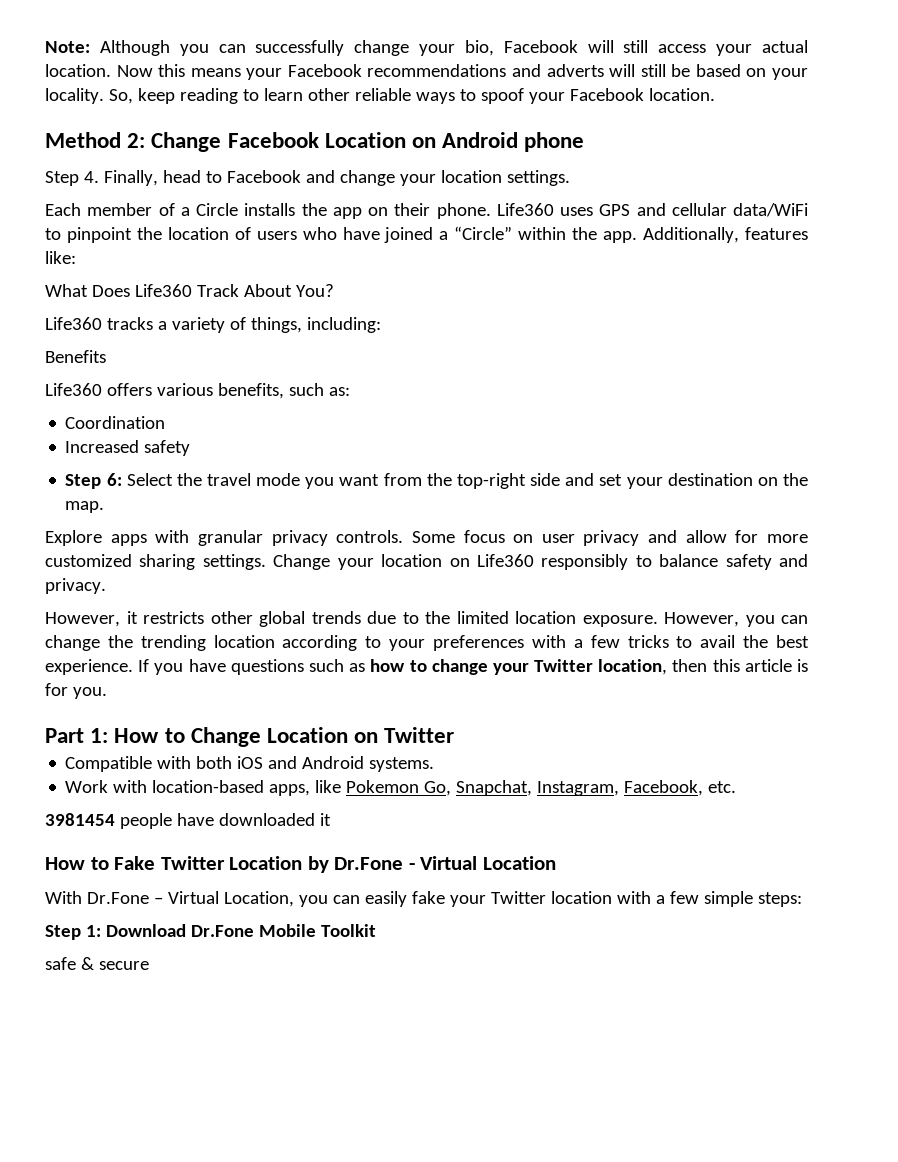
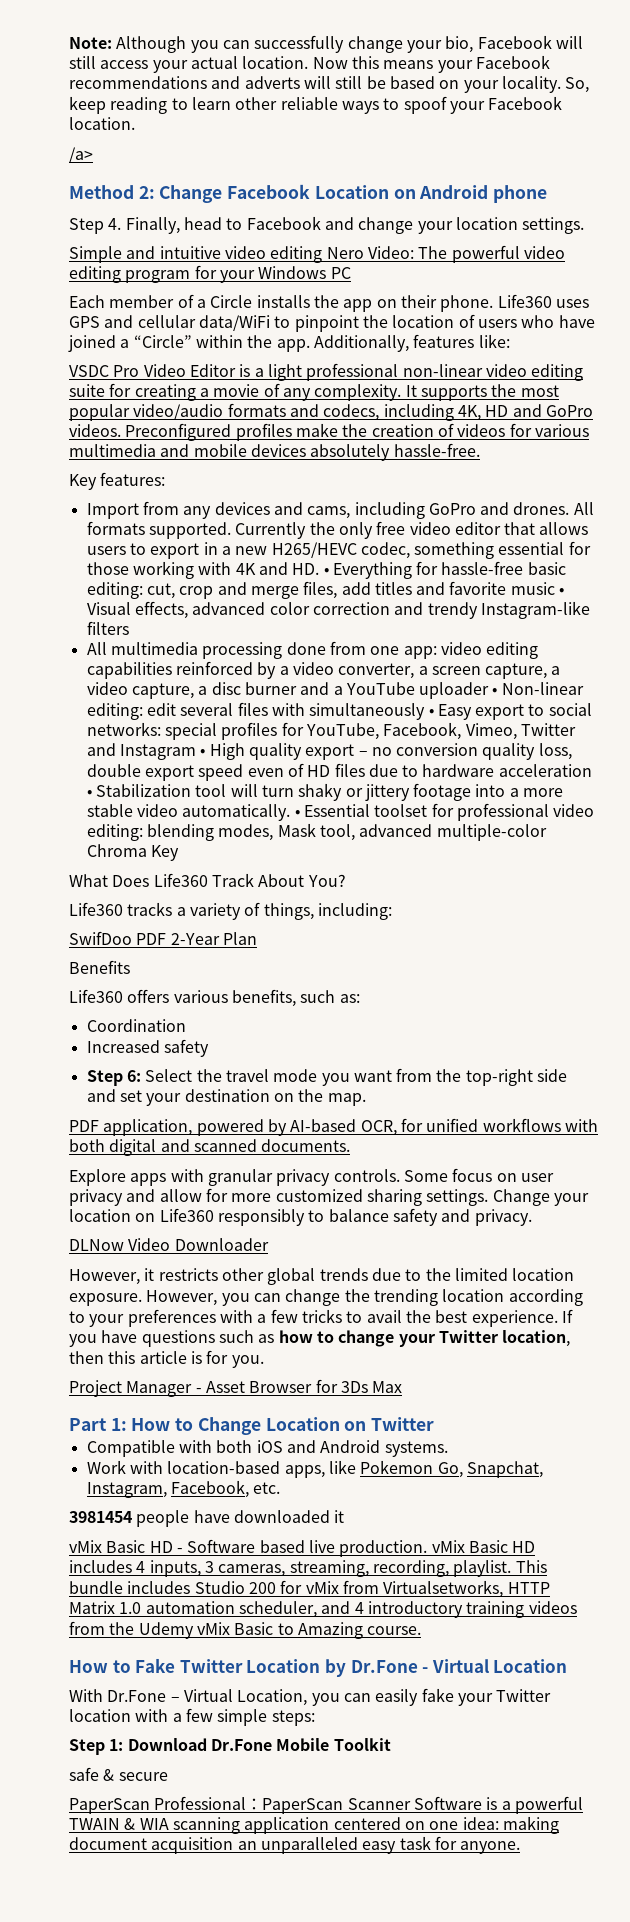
(715, 94) none -> [69,147,93,163] // /a>
(570, 178) none -> [69,245,565,263] [69,265,351,283] // Simple and intuitive video editing Nero Video: The powerful video editing program for your Windows PC
(76, 257) none -> [69,363,584,381] [69,383,559,401] [69,403,593,421] [69,423,589,441] [69,443,480,461] [69,472,166,490] [86,501,594,519] [86,521,589,539] [86,541,591,559] [86,561,566,579] [86,581,565,599] [86,601,590,619] [86,621,129,635] [86,641,539,659] [86,661,561,679] [86,682,584,699] [86,702,592,720] [86,722,576,740] [86,743,572,760] [86,763,592,781] [86,783,564,801] [86,803,595,821] [86,823,547,841] [86,844,179,861] // VSDC Pro Video Editor is a light professional non-linear video editing suite for creating a movie of any complexity. It supports the most popular video/audio formats and codecs, including 4K, HD and GoPro videos. Preconfigured profiles make the creation of videos for various multimedia and mobile devices absolutely hassle-free. // Key features: // Import from any devices and cams, including GoPro and drones. All formats supported. Сurrently the only free video editor that allows users to export in a new H265/HEVC codec, something essential for those working with 4K and HD. • Everything for hassle-free basic editing: cut, crop and merge files, add titles and favorite music • Visual effects, advanced color correction and trendy Instagram-like filters // All multimedia processing done from one app: video editing capabilities reinforced by a video converter, a screen capture, a video capture, a disc burner and a YouTube uploader • Non-linear editing: edit several files with simultaneously • Easy export to social networks: special profiles for YouTube, Facebook, Vimeo, Twitter and Instagram • High quality export – no conversion quality loss, double export speed even of HD files due to hardware acceleration • Stabilization tool will turn shaky or jittery footage into a more stable video automatically. • Essential toolset for professional video editing: blending modes, Mask tool, advanced multiple-color Chroma Key
(381, 325) none -> [69,931,257,945] // SwifDoo PDF 2-Year Plan
(105, 507) none -> [69,1118,598,1136] [69,1139,351,1156] // PDF application, powered by AI-based OCR, for unified workflows with both digital and scanned documents.
(106, 586) none -> [69,1238,269,1251] // DLNow Video Downloader
(107, 693) none -> [69,1379,403,1397] // Project Manager - Asset Browser for 3Ds Max
(331, 819) none -> [69,1539,536,1557] [69,1560,547,1577] [69,1580,550,1598] [69,1601,577,1618] [69,1621,422,1639] // vMix Basic HD - Software based live production. vMix Basic HD includes 4 inputs, 3 cameras, streaming, recording, playlist. This bundle includes Studio 200 for vMix from Virtualsetworks, HTTP Matrix 1.0 automation scheduler, and 4 introductory training videos from the Udemy vMix Basic to Amazing course.
(149, 965) none -> [69,1796,583,1814] [69,1816,559,1834] [69,1836,521,1854] // PaperScan Professional：PaperScan Scanner Software is a powerful TWAIN & WIA scanning application centered on one idea: making document acquisition an unparalleled easy task for anyone.

